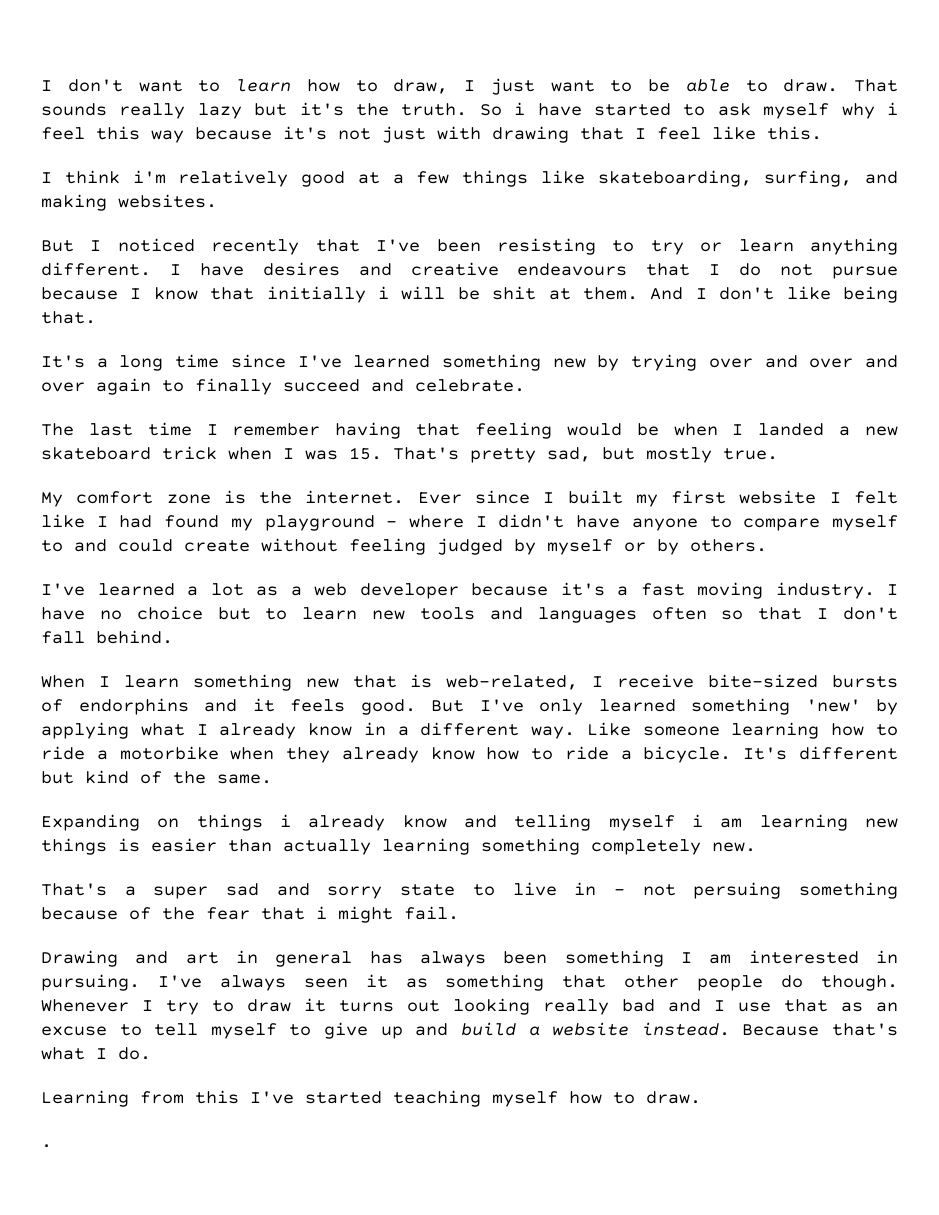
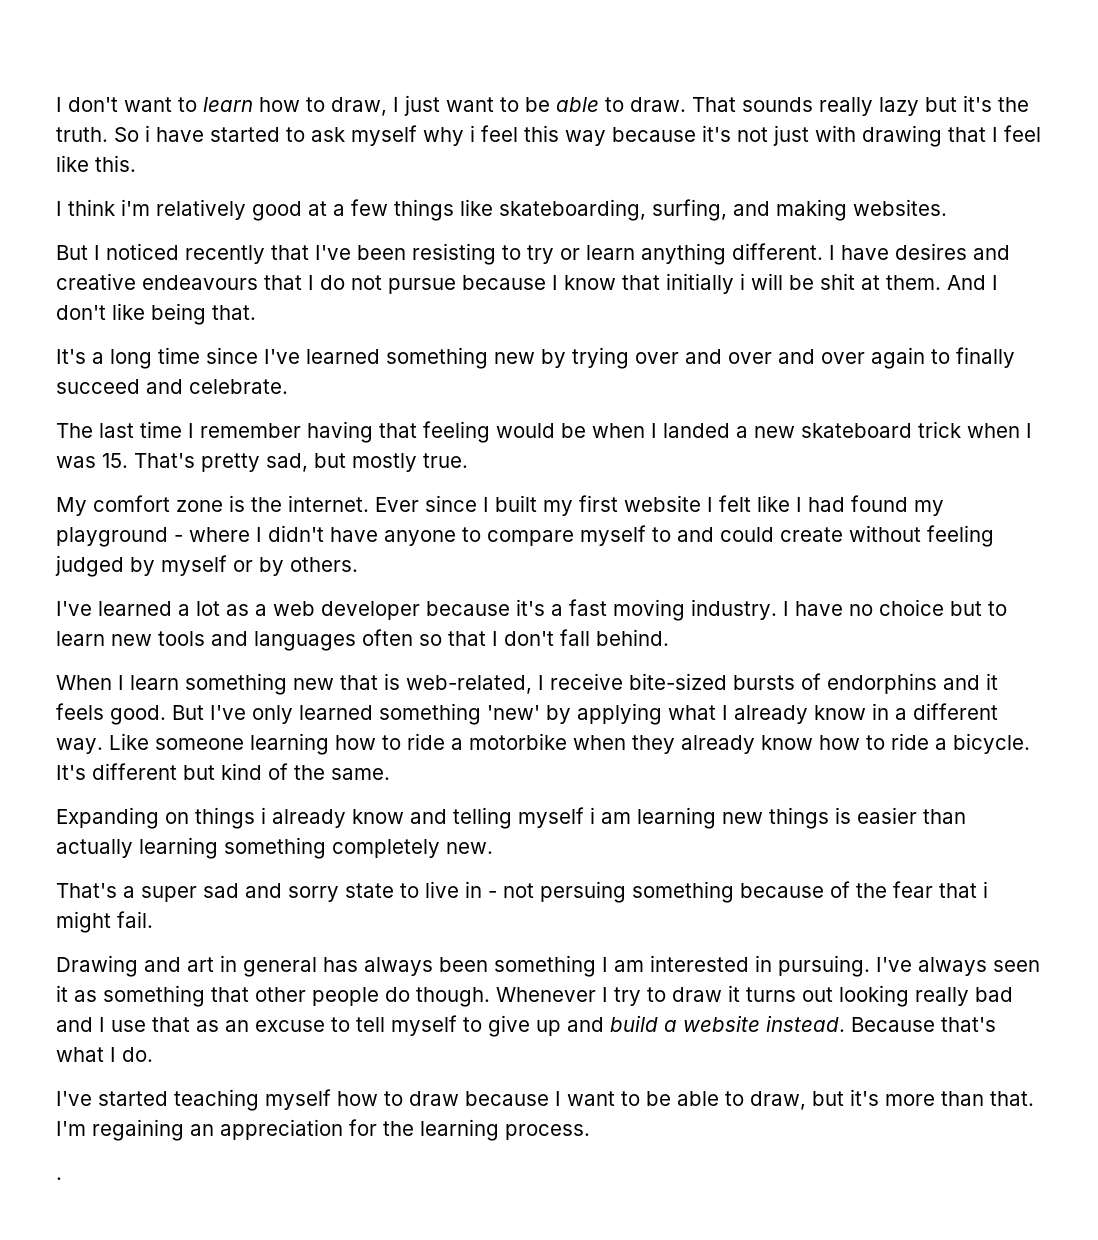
[41,1090,239,1107] Learning from this -> (153, 1054) none
[646,1091,701,1104] draw. -> [409,1089,1034,1110] [56,1119,590,1141] draw because I want to be able to draw, but it's more than that. I'm regaining an appreciation for the learning process.

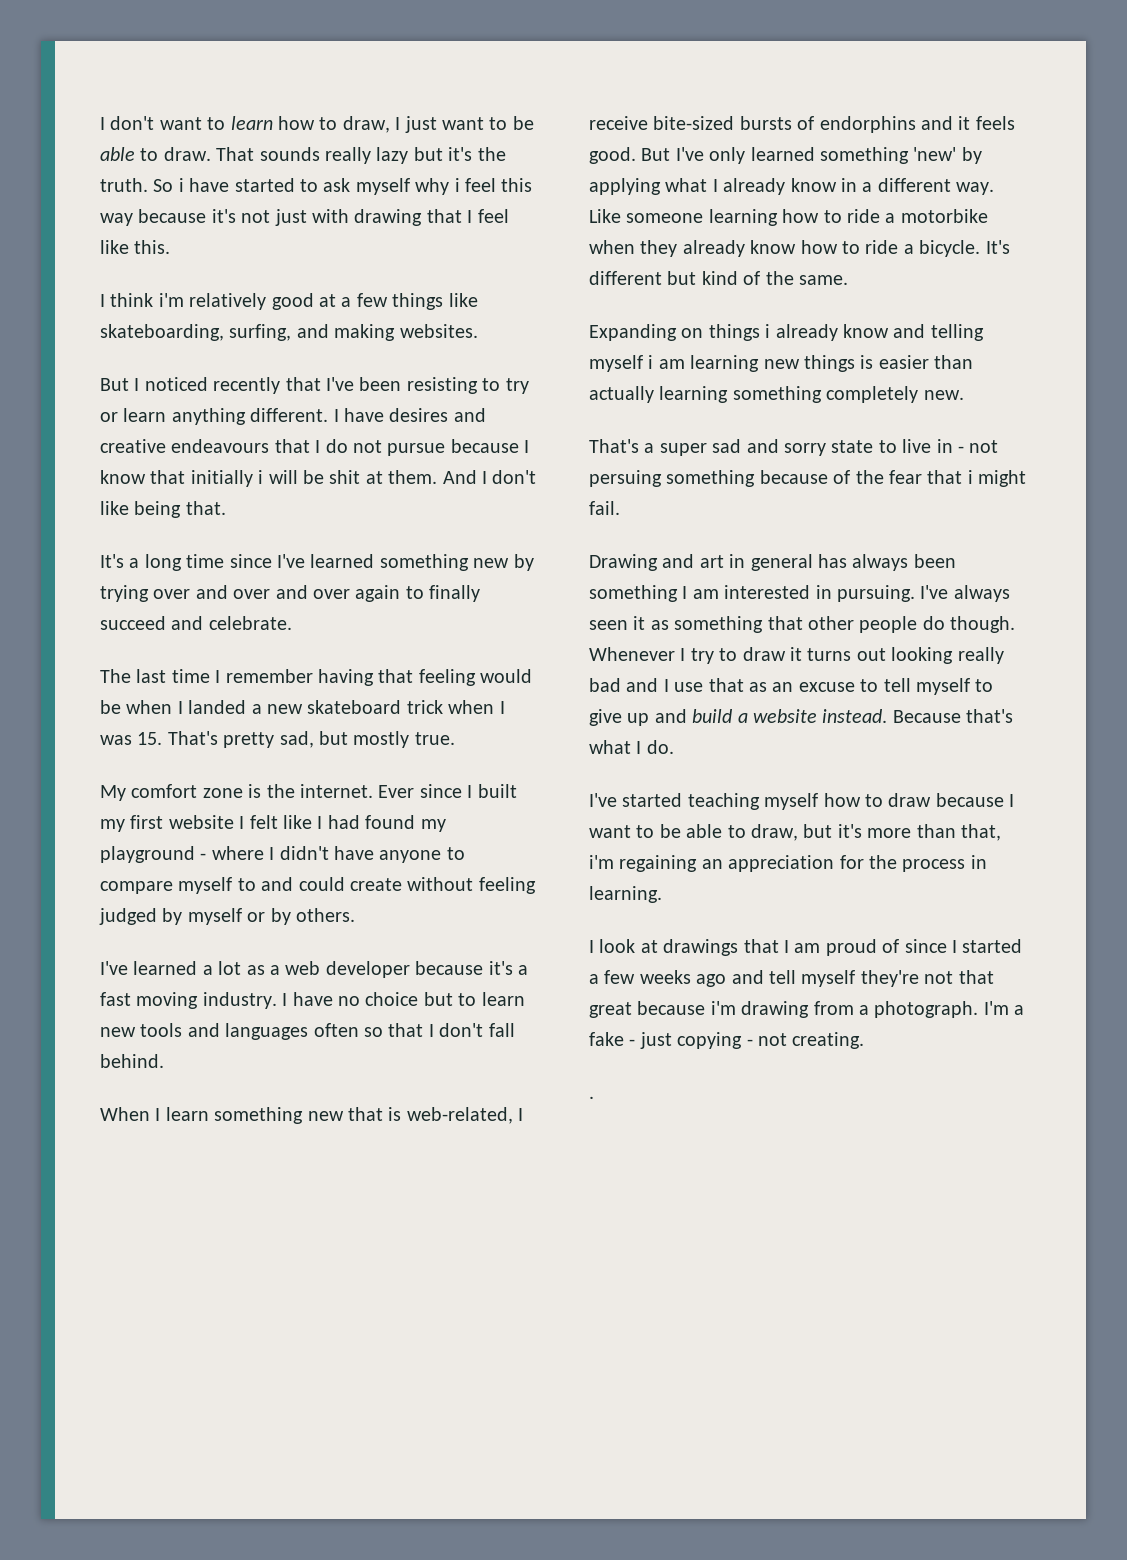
[990,1091,1034,1106] [56,1121,86,1136] that. I'm -> [961,824,1001,841] [589,855,614,869] that, i'm
[420,1119,590,1141] learning process. -> [902,855,987,872] [589,886,662,903] [589,939,1023,956] [589,970,994,987] [589,1001,1025,1018] [589,1032,865,1049] process in learning. // I look at drawings that I am proud of since I started a few weeks ago and tell myself they're not that great because i'm drawing from a photograph. I'm a fake - just copying - not creating.

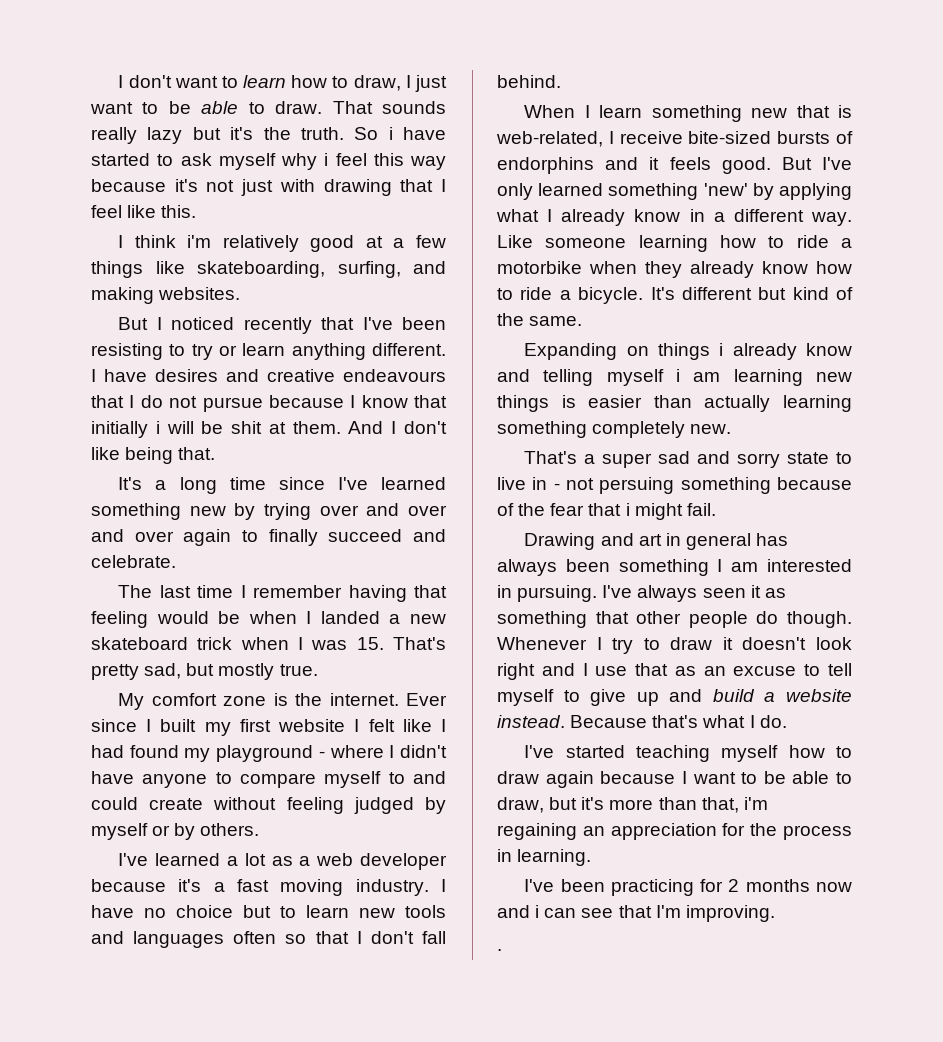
[807,647,1004,664] [589,678,621,692] turns out looking really bad -> [742,637,852,650] [497,663,535,680] doesn't look right
(932, 800) none -> [545,771,594,788] again
[589,939,1023,956] [589,970,994,987] [589,1001,1025,1018] [589,1032,865,1049] I look at drawings that I am proud of since I started a few weeks ago and tell myself they're not that great because i'm drawing from a photograph. I'm a fake - just copying - not creating. -> [524,879,852,896] [497,905,775,922] I've been practicing for 2 months now and i can see that I'm improving.

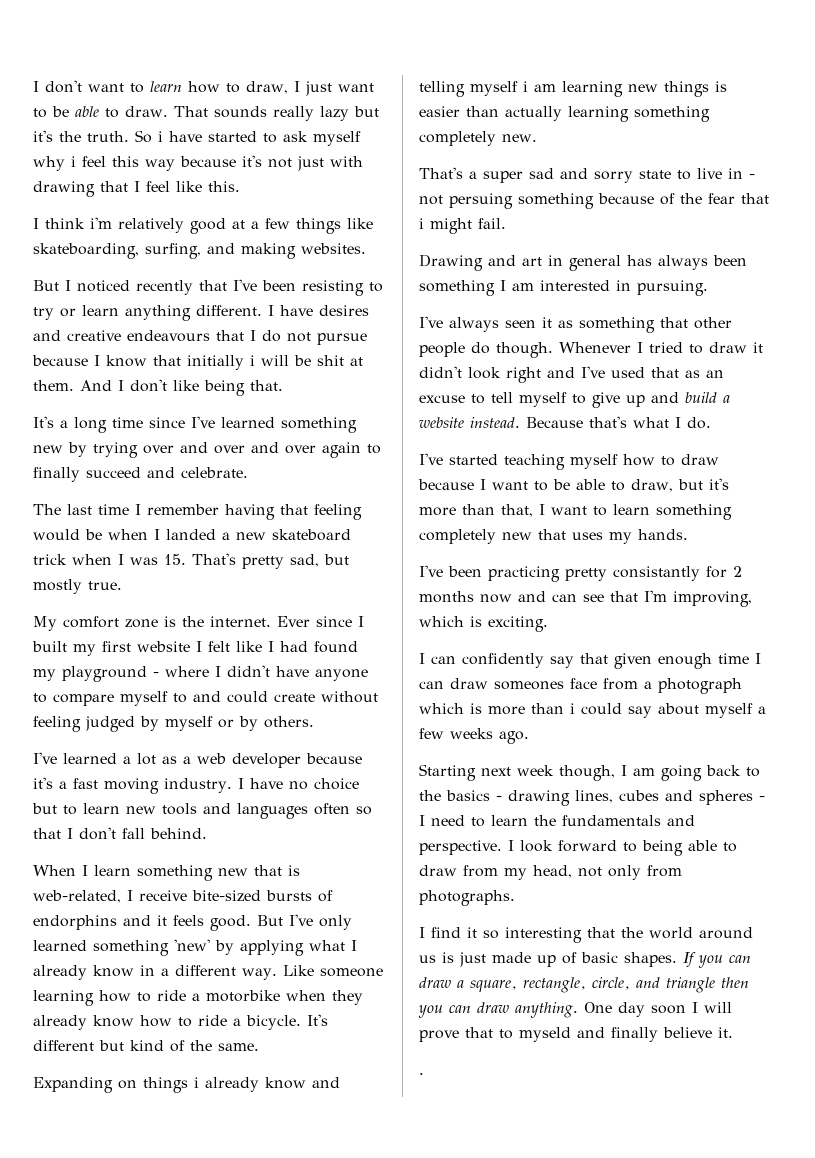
(598, 593) none -> (708, 288) //
[612,638,634,654] try -> [649,342,683,353] tried
[742,637,807,650] doesn't -> [419,366,462,378] didn't
[582,663,628,676] I use -> [581,366,645,378] I've used
[545,771,594,788] again -> (719, 459) none
[743,797,768,810] [497,823,852,840] [497,849,592,866] i'm regaining an appreciation for the process in learning. -> [539,504,732,520] [419,529,688,544] I want to learn something completely new that uses my hands.
(694, 887) none -> [565,566,700,581] pretty consistantly
[535,905,540,918] i -> (546, 596) none
[685,905,775,922] improving. -> [673,591,752,607] [419,616,548,632] [419,653,761,669] [419,678,742,694] [419,703,766,718] [419,728,529,744] [419,764,760,781] [419,790,765,806] [419,815,695,827] [419,840,737,856] [419,865,682,880] [419,890,515,906] [419,927,753,943] [419,952,751,968] [419,977,749,993] [418,1002,732,1018] [419,1027,733,1042] improving, which is exciting. // I can confidently say that given enough time I can draw someones face from a photograph which is more than i could say about myself a few weeks ago. // Starting next week though, I am going back to the basics - drawing lines, cubes and spheres - I need to learn the fundamentals and perspective. I look forward to being able to draw from my head, not only from photographs. // I find it so interesting that the world around us is just made up of basic shapes. If you can draw a square, rectangle, circle, and triangle then you can draw anything. One day soon I will prove that to myseld and finally believe it.

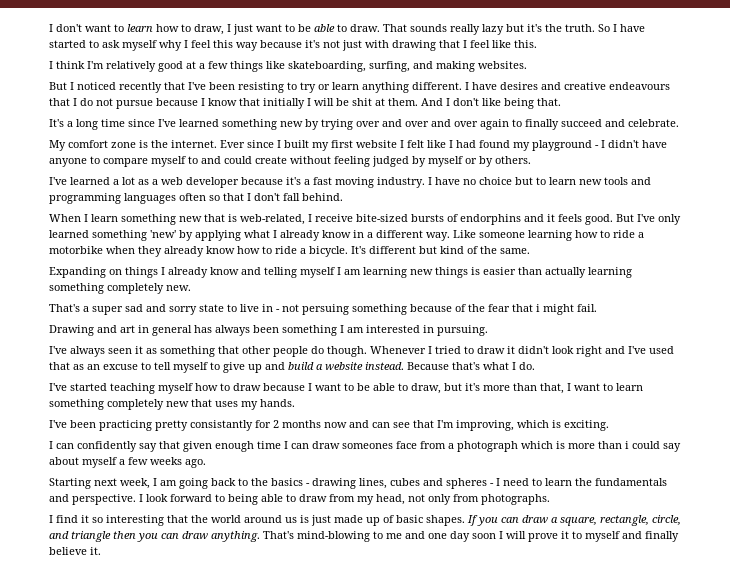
[158,131,163,142] i -> [613,24,617,32] I
[71,156,76,167] i -> [184,40,188,48] I
[90,217,112,229] i'm -> [87,61,104,69] I'm
[250,355,255,366] i -> [307,98,311,106] I
[33,504,362,520] [33,529,351,541] [33,553,349,569] [33,579,122,594] // The last time I remember having that feeling would be when I landed a new skateboard trick when I was 15. That's pretty sad, but mostly true. -> (679, 123) none
[165,666,209,677] where -> (599, 146) none
(231, 808) none -> [49,193,121,204] programming
[194,1077,199,1088] i -> [161,267,165,275] I
[523,81,528,92] i -> [337,267,341,275] I
[517,765,615,781] week though, -> [120,478,150,489] week,
[584,1002,612,1013] One -> [263,531,447,542] That's mind-blowing to me and one
[465,1027,571,1042] that to myseld -> [561,531,620,542] it to myself
[419,1072,424,1075] // . -> (101, 551) none

